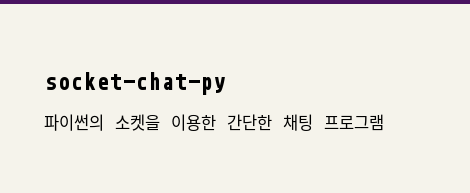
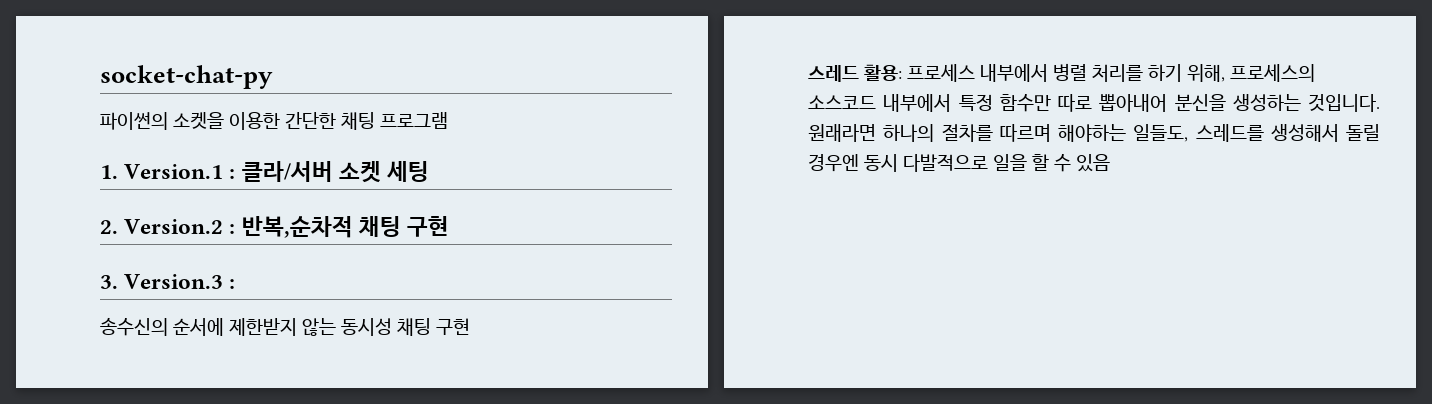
(384, 122) none -> [100,161,430,183] [100,216,450,238] [100,274,236,289] [100,317,470,336] [808,63,1315,82] [808,94,1380,112] [808,124,1380,142] [808,154,1110,172] // 1. Version.1 : 클라/서버 소켓 세팅 // 2. Version.2 : 반복,순차적 채팅 구현 // 3. Version.3 : // 송수신의 순서에 제한받지 않는 동시성 채팅 구현 // 스레드 활용: 프로세스 내부에서 병렬 처리를 하기 위해, 프로세스의 소스코드 내부에서 특정 함수만 따로 뽑아내어 분신을 생성하는 것입니다. 원래라면 하나의 절차를 따르며 해야하는 일들도, 스레드를 생성해서 돌릴 경우엔 동시 다발적으로 일을 할 수 있음

